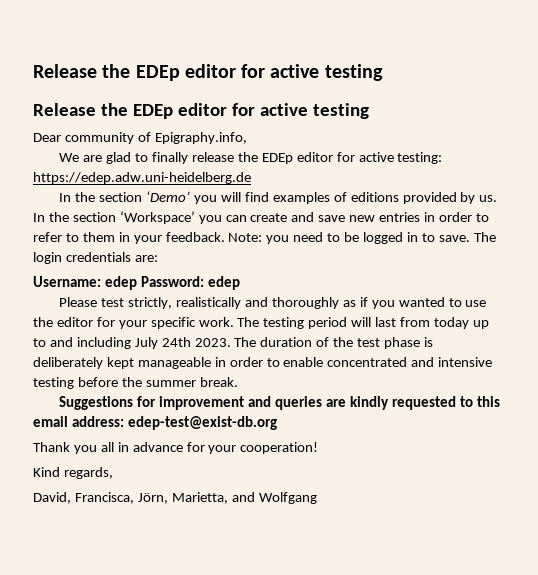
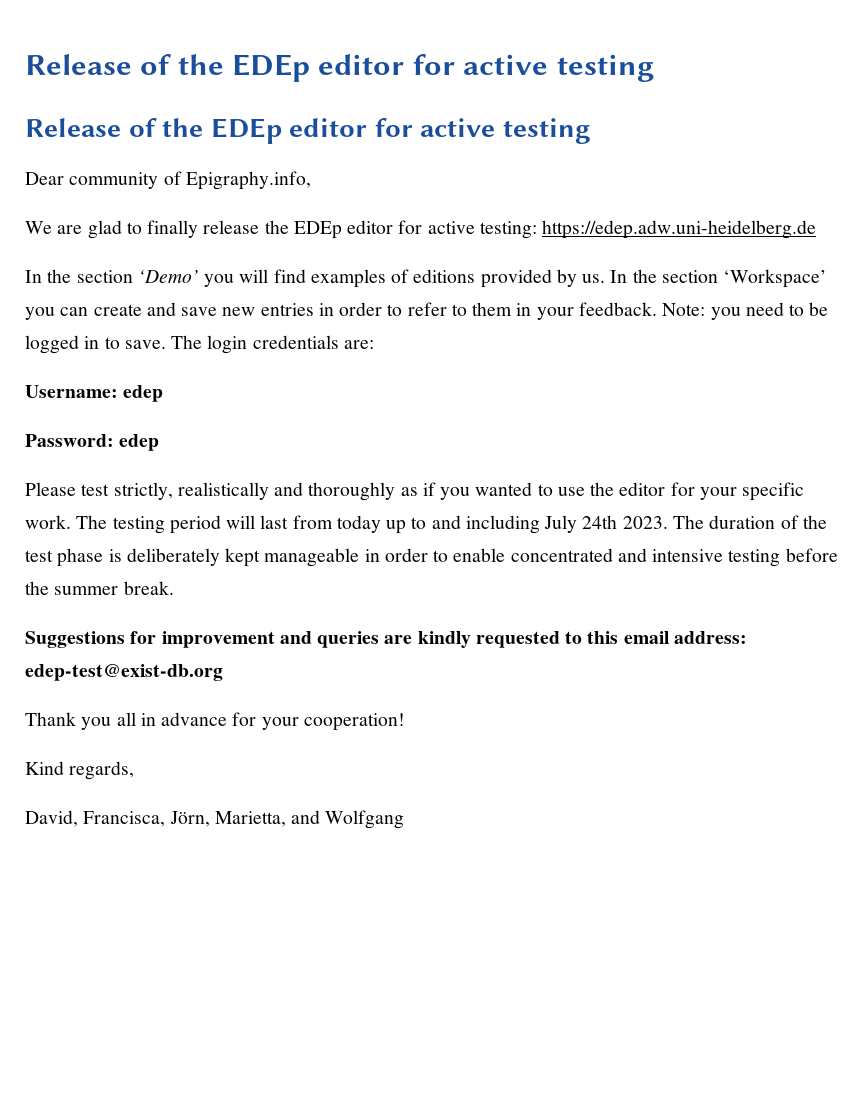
[33,64,97,78] Release -> [25,54,172,75] Release of
(96, 109) none -> [128,118,157,137] of
(137, 283) none -> (164, 393) //

